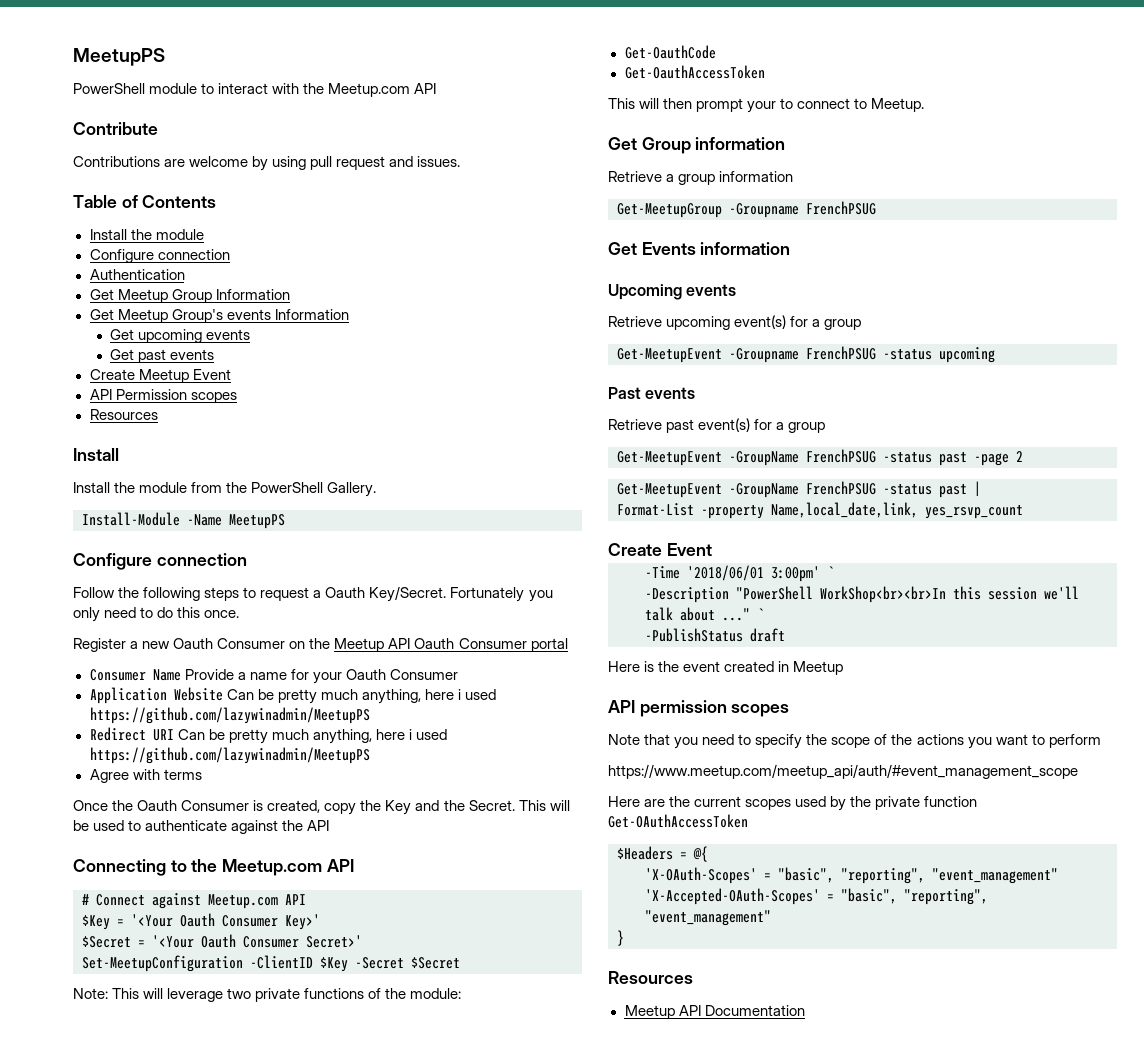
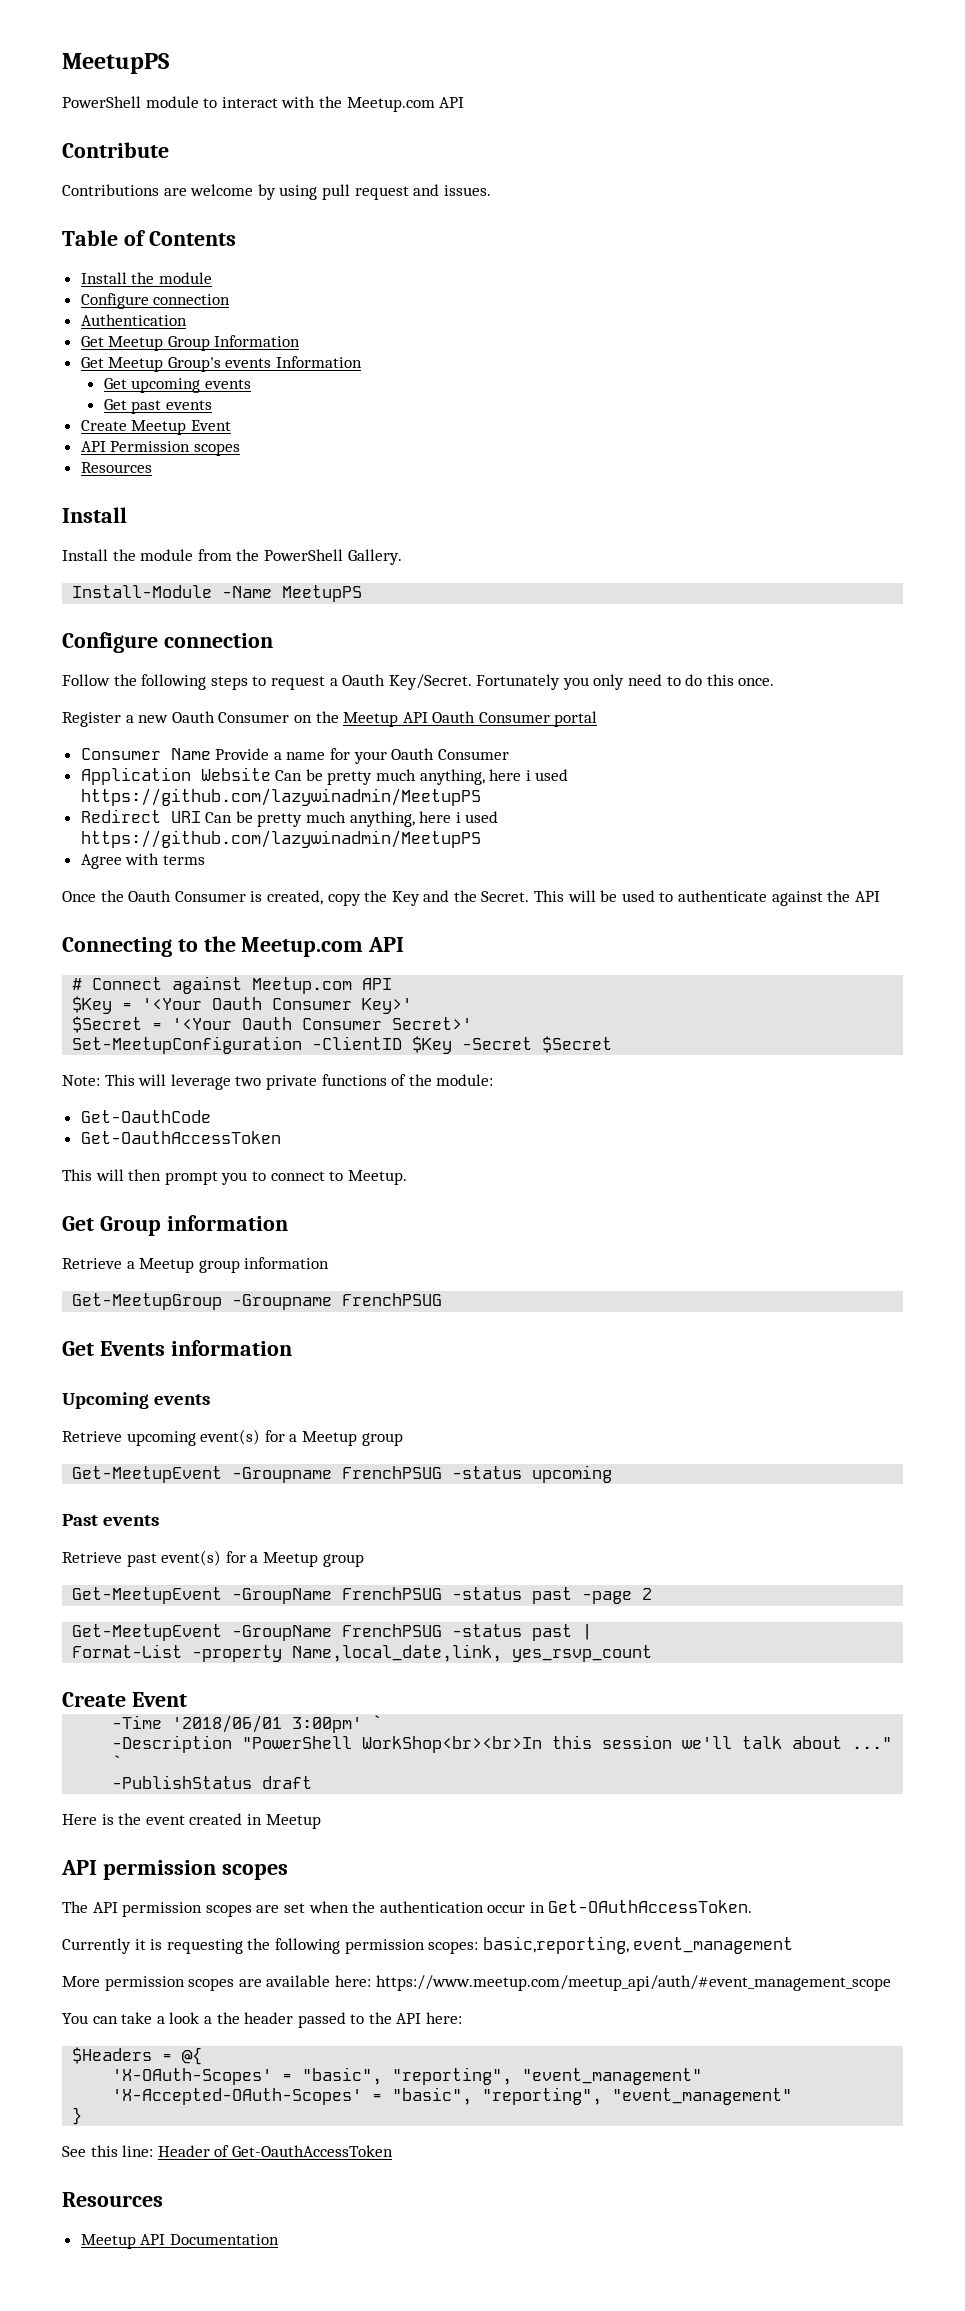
[747,101,777,113] your -> [221,1172,248,1185] you
(675, 178) none -> [139,1258,195,1273] Meetup
(821, 323) none -> [301,1431,357,1446] Meetup
(785, 426) none -> [262,1552,318,1567] Meetup
[608,734,1101,749] [608,764,1078,779] [608,796,978,811] [608,814,748,828] Note that you need to specify the scope of the actions you want to perform // https://www.meetup.com/meetup_api/auth/#event_management_scope // Here are the current scopes used by the private function Get-OAuthAccessToken -> [62,1900,753,1917] [62,1936,794,1954] [62,1975,891,1991] [62,2012,463,2028] The API permission scopes are set when the authentication occur in Get-OAuthAccessToken. // Currently it is requesting the following permission scopes: basic,reporting, event_management // More permission scopes are available here: https://www.meetup.com/meetup_api/auth/#event_management_scope // You can take a look a the header passed to the API here:
(624, 938) none -> [62,2145,393,2157] // See this line: Header of Get-OauthAccessToken

